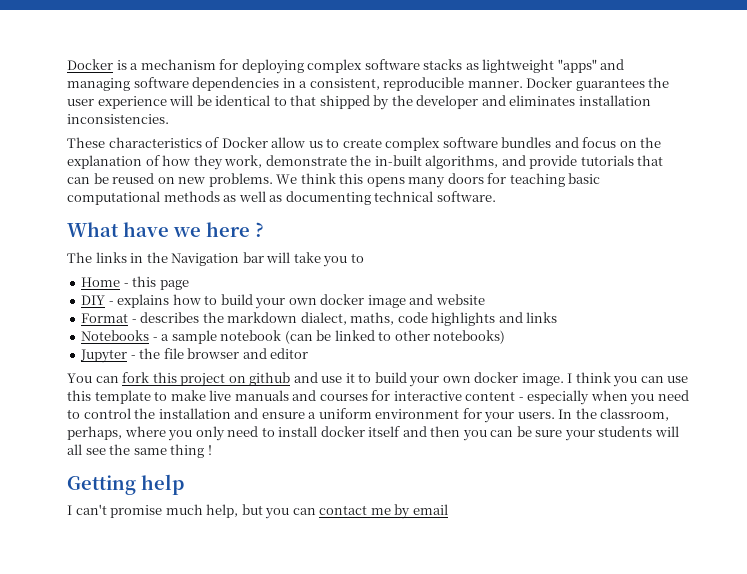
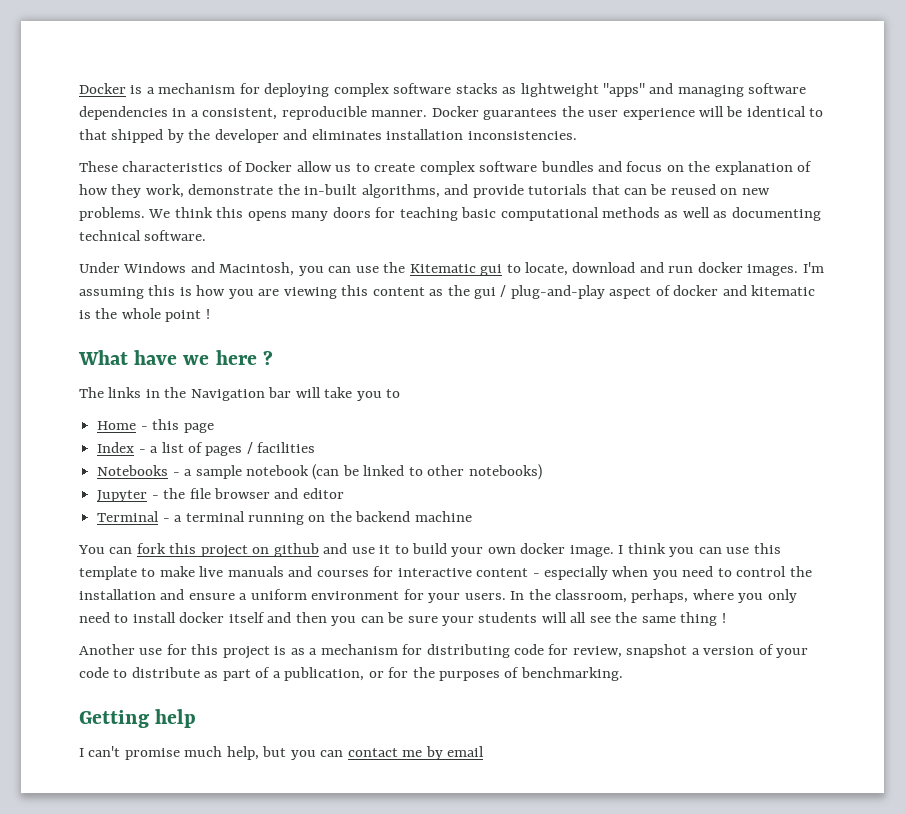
(496, 196) none -> [79,262,824,276] [79,285,816,299] [79,308,210,322] // Under Windows and Macintosh, you can use the Kitematic gui to locate, download and run docker images. I'm assuming this is how you are viewing this content as the gui / plug-and-play aspect of docker and kitematic is the whole point !
[81,294,485,309] [81,312,558,326] DIY - explains how to build your own docker image and website // Format - describes the markdown dialect, maths, code highlights and links -> [97,442,316,456] Index - a list of pages / facilities
(309, 353) none -> [97,511,472,525] // Terminal - a terminal running on the backend machine
(212, 450) none -> [79,644,809,659] [79,667,623,681] // Another use for this project is as a mechanism for distributing code for review, snapshot a version of your code to distribute as part of a publication, or for the purposes of benchmarking.

